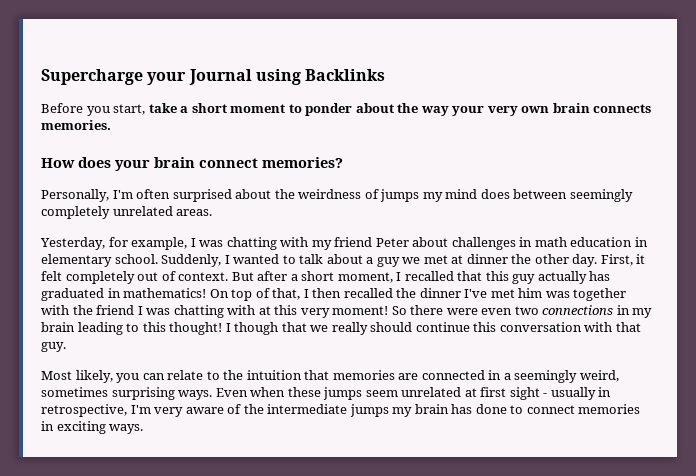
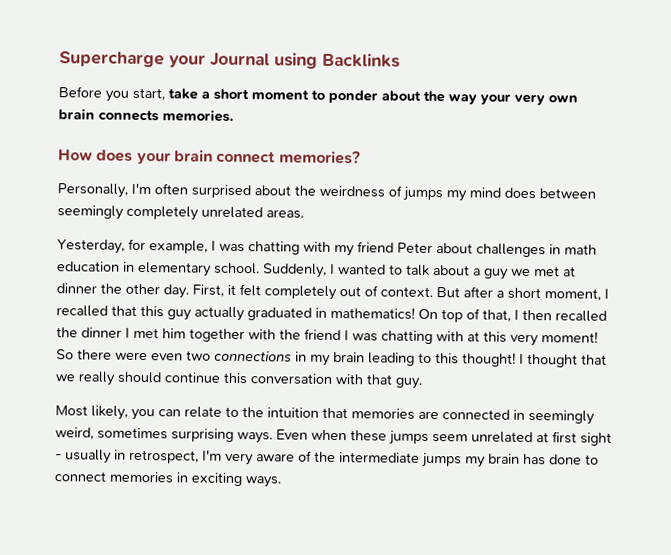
[589,271,611,281] has -> (245, 314) none
[464,289,488,298] I've -> [125,327,130,338] I
[545,291,570,298] was -> (186, 333) none
[234,322,279,335] though -> [527,353,578,368] thought
[503,373,511,380] a -> (525, 414) none
[41,404,127,417] retrospective, -> [129,449,199,464] retrospect,

